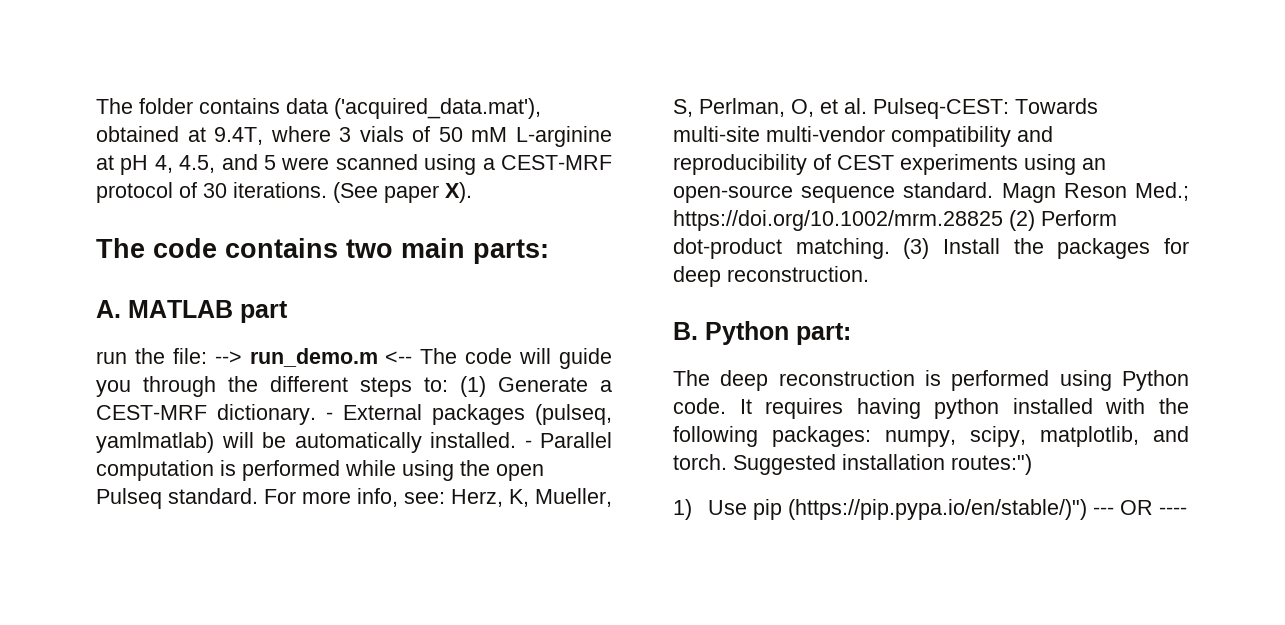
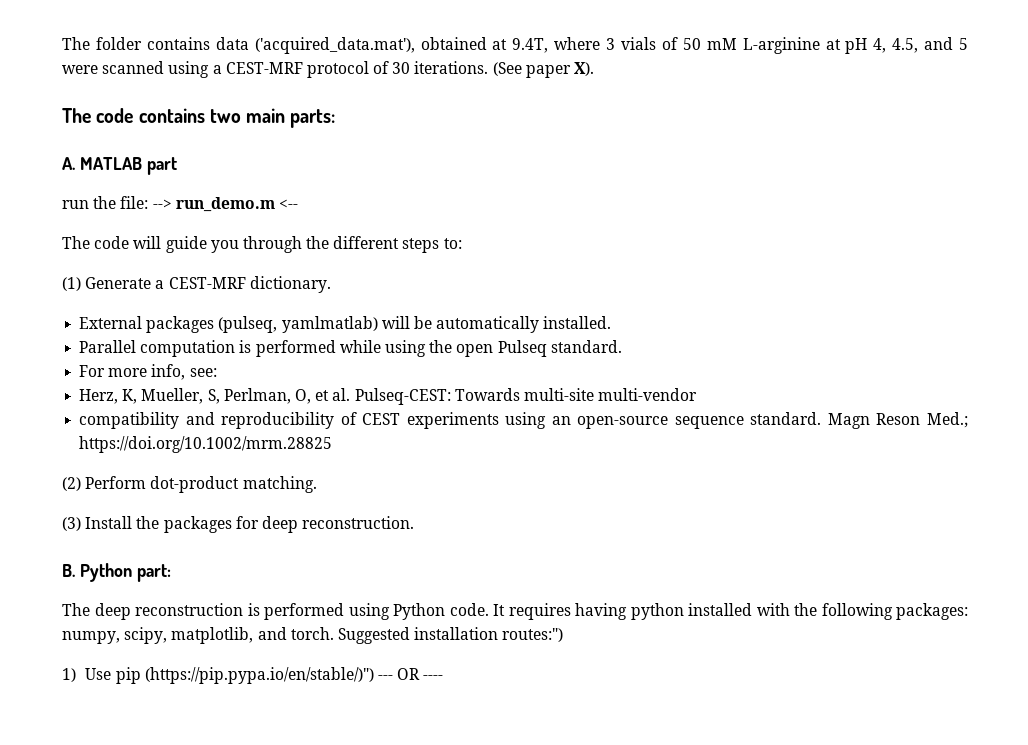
(413, 357) none -> (298, 204) //
(448, 384) none -> (462, 243) //
[326,412,333,420] - -> (331, 284) //
[524,440,532,448] - -> (612, 322) //
(258, 496) none -> (622, 346) //
(445, 498) none -> (217, 372) //
(885, 134) none -> (698, 394) //
(1003, 220) none -> (333, 444) //
(890, 248) none -> (317, 484) //

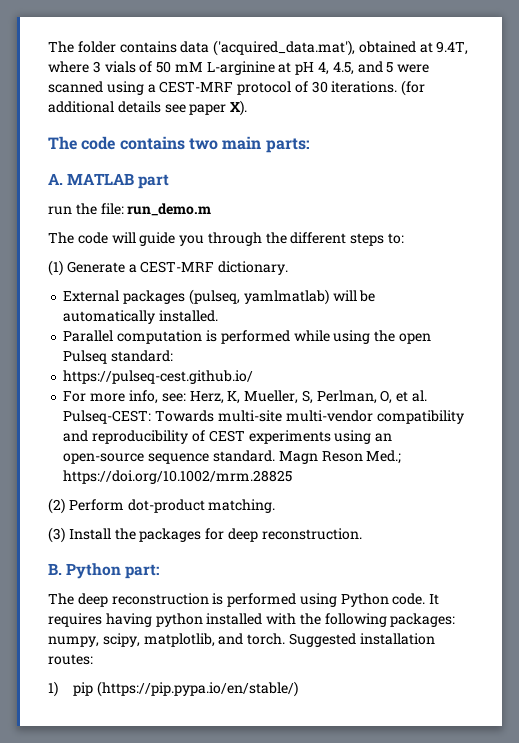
[492,62,522,76] (See -> [401,80,426,96] [48,101,186,113] (for additional details see
[152,199,172,209] --> -> (124, 209) none
[278,199,298,209] <-- -> (212, 209) none
[550,340,622,353] standard. -> [111,350,174,362] [63,370,254,384] standard: // https://pulseq-cest.github.io/
(217, 372) // -> (186, 397) none
(698, 394) // -> (373, 416) none
[502,628,564,642] routes:") -> [48,654,93,665] routes:
[85,667,444,684] Use pip (https://pip.pypa.io/en/stable/)") --- OR ---- -> [73,681,298,697] pip (https://pip.pypa.io/en/stable/)

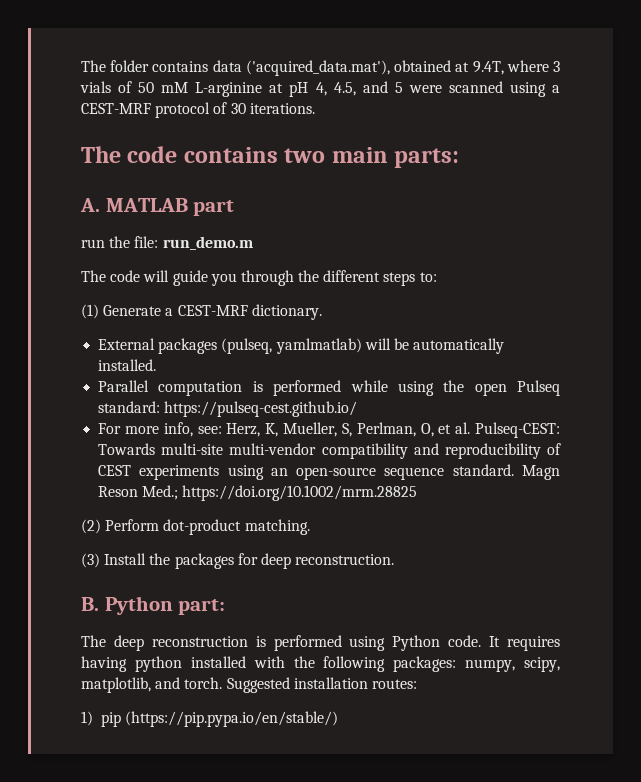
[401,80,426,96] [48,100,248,116] (for additional details see paper X). -> (315, 108) none
(174, 356) // -> (161, 407) none

